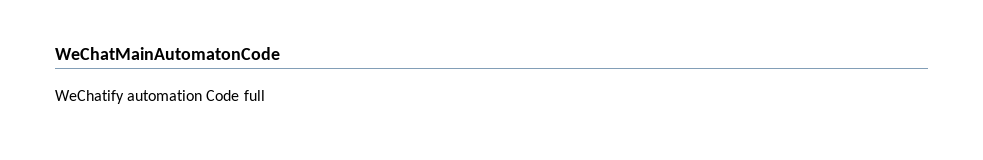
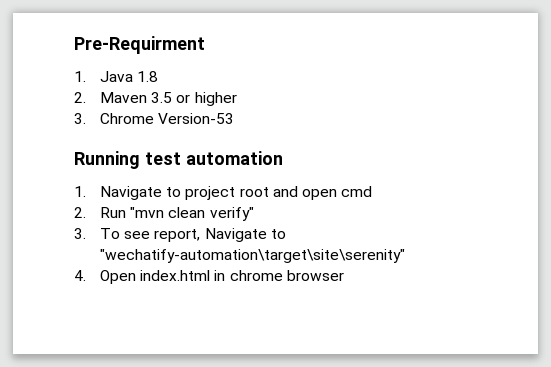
[55,47,280,60] [55,90,265,104] WeChatMainAutomatonCode // WeChatify automation Code full -> [74,36,205,54] [74,71,159,82] [74,92,237,106] [74,113,235,124] [74,151,283,169] [74,186,373,200] [74,207,254,221] [74,228,286,242] [100,249,406,263] [74,270,344,284] Pre-Requirment // 1. Java 1.8 // 2. Maven 3.5 or higher // 3. Chrome Version-53 // Running test automation // 1. Navigate to project root and open cmd // 2. Run "mvn clean verify" // 3. To see report, Navigate to "wechatify-automation\target\site\serenity" // 4. Open index.html in chrome browser

